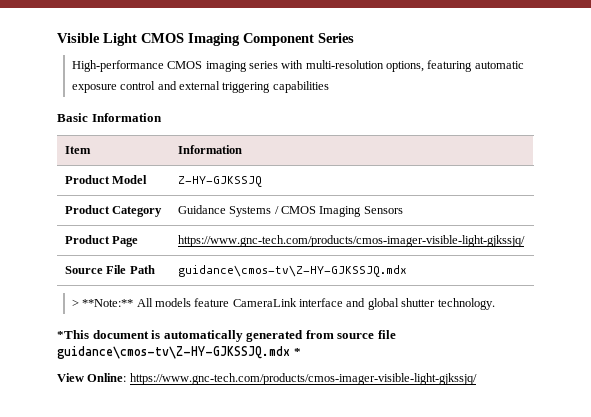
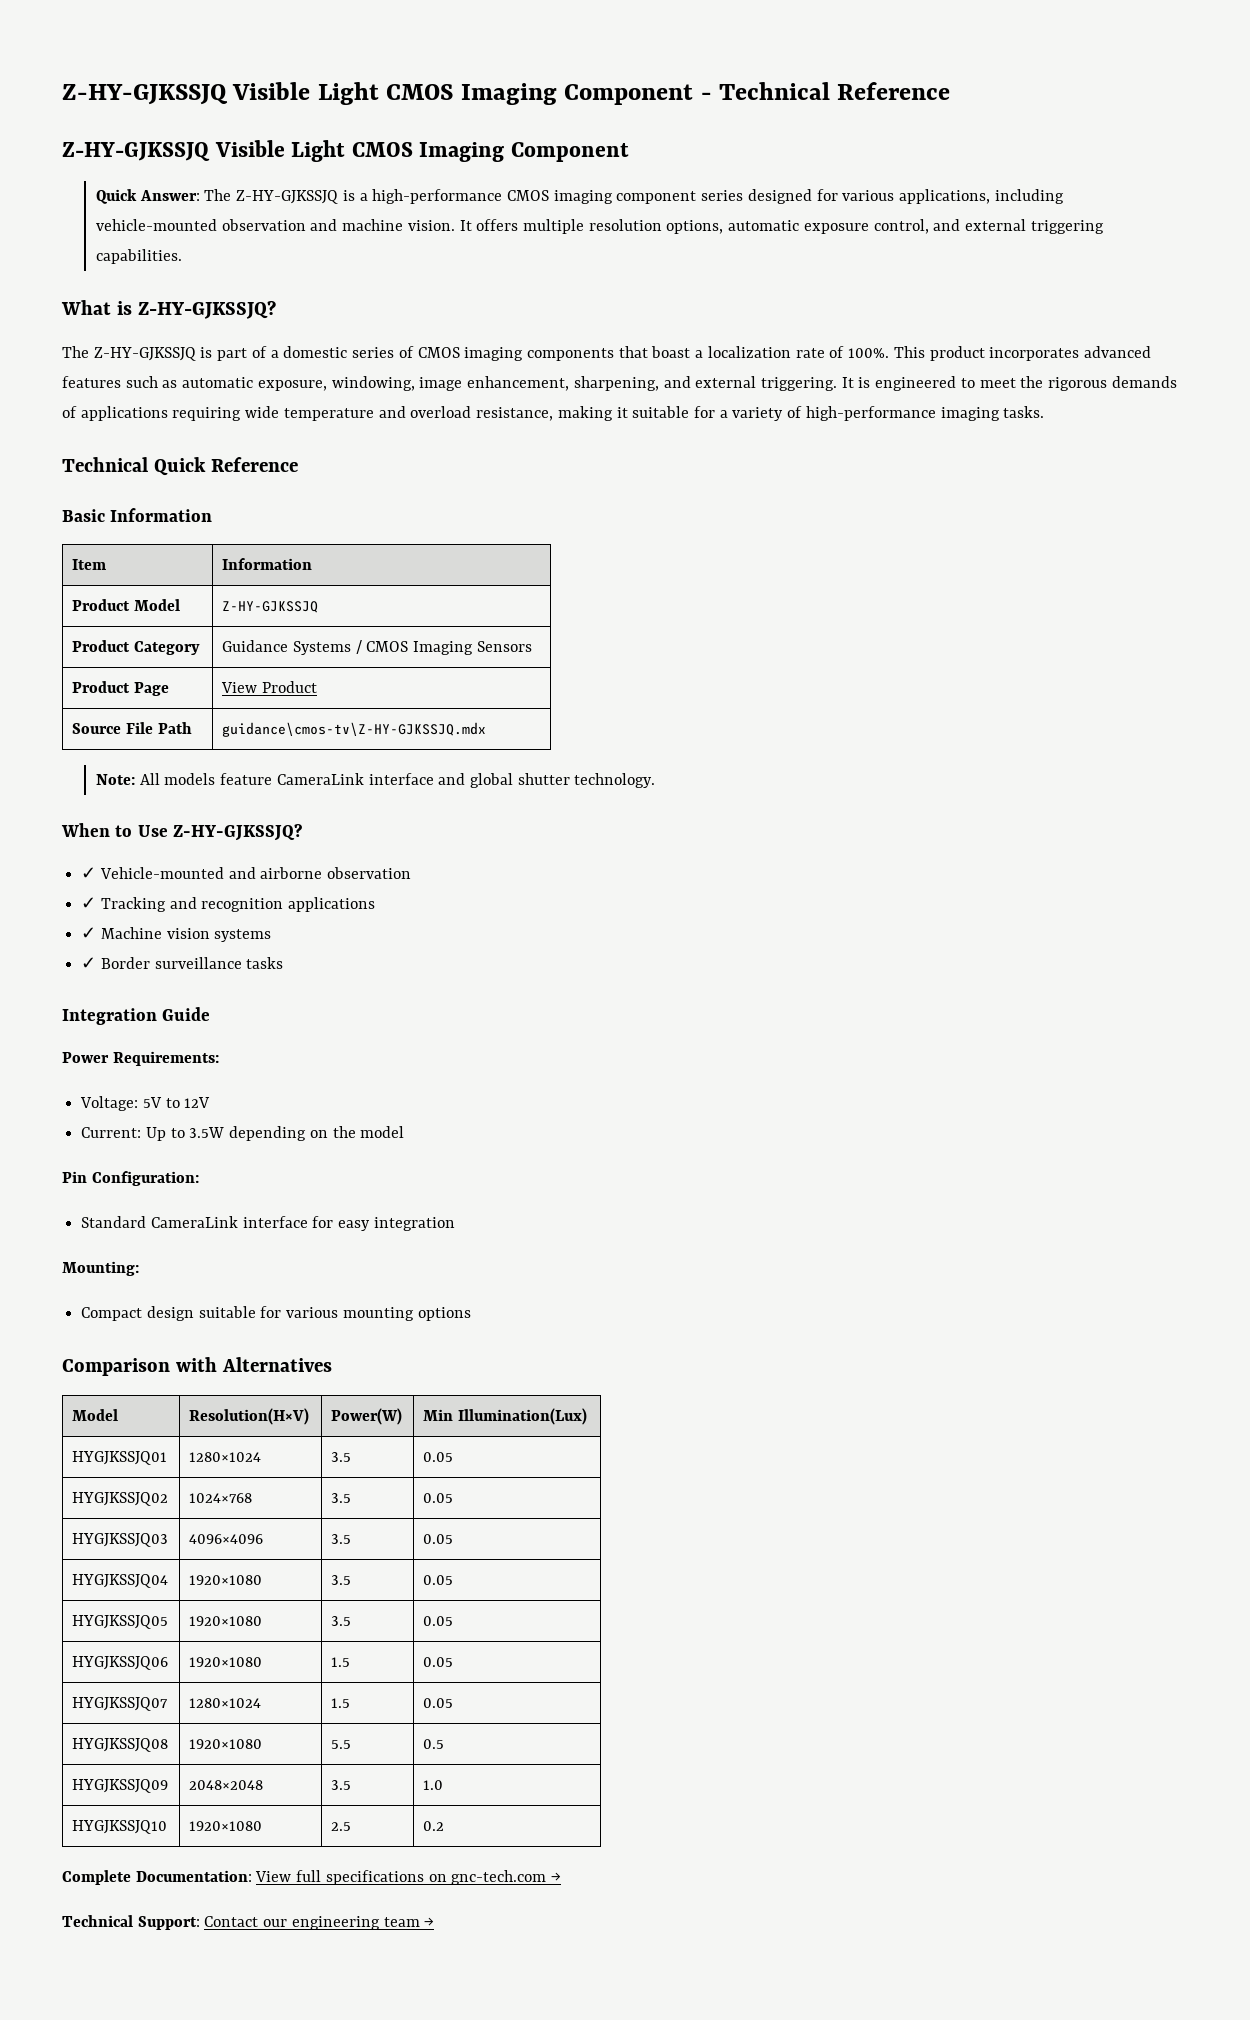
[57,33,354,46] [71,60,473,72] Visible Light CMOS Imaging Component Series // High-performance CMOS imaging series with multi-resolution options, featuring -> [62,82,951,105] [62,140,630,162] [95,189,1064,204] [95,219,724,234] Z-HY-GJKSSJQ Visible Light CMOS Imaging Component - Technical Reference // Z-HY-GJKSSJQ Visible Light CMOS Imaging Component // Quick Answer: The Z-HY-GJKSSJQ is a high-performance CMOS imaging component series designed for various applications, including vehicle-mounted observation and machine vision. It offers multiple resolution options,
[120,81,156,90] control -> [873,219,929,234] control,
[272,81,329,93] capabilities -> [95,249,182,264] [61,300,276,319] [62,346,1151,361] [62,376,1177,391] [62,406,1045,421] [62,457,298,476] capabilities. // What is Z-HY-GJKSSJQ? // The Z-HY-GJKSSJQ is part of a domestic series of CMOS imaging components that boast a localization rate of 100%. This product incorporates advanced features such as automatic exposure, windowing, image enhancement, sharpening, and external triggering. It is engineered to meet the rigorous demands of applications requiring wide temperature and overload resistance, making it suitable for a variety of high-performance imaging tasks. // Technical Quick Reference
[177,235,525,247] https://www.gnc-tech.com/products/cmos-imager-visible-light-gjkssjq/ -> [221,681,318,693] View Product
[71,299,134,307] > **Note:** -> [95,774,135,785] Note:
[57,330,396,342] [57,346,301,359] [57,373,477,385] *This document is automatically generated from source file guidance\cmos-tv\Z-HY-GJKSSJQ.mdx * // View Online: https://www.gnc-tech.com/products/cmos-imager-visible-light-gjkssjq/ -> [61,823,302,841] [81,867,412,879] [81,897,376,912] [81,927,272,942] [81,957,284,969] [62,1007,211,1025] [62,1051,219,1066] [80,1096,211,1111] [81,1126,405,1141] [62,1171,199,1186] [81,1216,455,1231] [62,1261,139,1276] [81,1306,471,1321] [62,1357,332,1376] [72,1409,119,1421] [189,1408,310,1425] [331,1408,403,1425] [423,1408,588,1425] [72,1451,168,1465] [189,1452,262,1462] [331,1452,352,1462] [423,1452,454,1462] [72,1492,169,1506] [189,1493,253,1503] [331,1493,352,1503] [423,1493,454,1503] [72,1533,169,1547] [189,1534,264,1544] [331,1534,352,1544] [423,1534,454,1544] [72,1574,169,1588] [189,1575,263,1585] [331,1575,352,1585] [423,1575,454,1585] [72,1615,169,1629] [189,1616,263,1626] [331,1616,352,1626] [423,1616,454,1626] [72,1656,169,1670] [189,1657,263,1667] [331,1657,351,1667] [423,1657,454,1667] [72,1697,169,1711] [189,1698,262,1708] [331,1698,351,1708] [423,1698,454,1708] [72,1738,169,1752] [189,1739,263,1749] [331,1740,352,1749] [423,1739,445,1749] [72,1779,169,1793] [189,1780,264,1790] [331,1780,352,1790] [423,1780,444,1790] [72,1820,168,1834] [189,1821,263,1831] [331,1822,352,1831] [423,1821,445,1831] [62,1870,562,1885] [62,1915,435,1930] When to Use Z-HY-GJKSSJQ? // ✓ Vehicle-mounted and airborne observation // ✓ Tracking and recognition applications // ✓ Machine vision systems // ✓ Border surveillance tasks // Integration Guide // Power Requirements: // Voltage: 5V to 12V // Current: Up to 3.5W depending on the model // Pin Configuration: // Standard CameraLink interface for easy integration // Mounting: // Compact design suitable for various mounting options // Comparison with Alternatives // Model | Resolution(H×V) | Power(W) | Min Illumination(Lux) // HYGJKSSJQ01 | 1280×1024 | 3.5 | 0.05 // HYGJKSSJQ02 | 1024×768 | 3.5 | 0.05 // HYGJKSSJQ03 | 4096×4096 | 3.5 | 0.05 // HYGJKSSJQ04 | 1920×1080 | 3.5 | 0.05 // HYGJKSSJQ05 | 1920×1080 | 3.5 | 0.05 // HYGJKSSJQ06 | 1920×1080 | 1.5 | 0.05 // HYGJKSSJQ07 | 1280×1024 | 1.5 | 0.05 // HYGJKSSJQ08 | 1920×1080 | 5.5 | 0.5 // HYGJKSSJQ09 | 2048×2048 | 3.5 | 1.0 // HYGJKSSJQ10 | 1920×1080 | 2.5 | 0.2 // Complete Documentation: View full specifications on gnc-tech.com → // Technical Support: Contact our engineering team →

